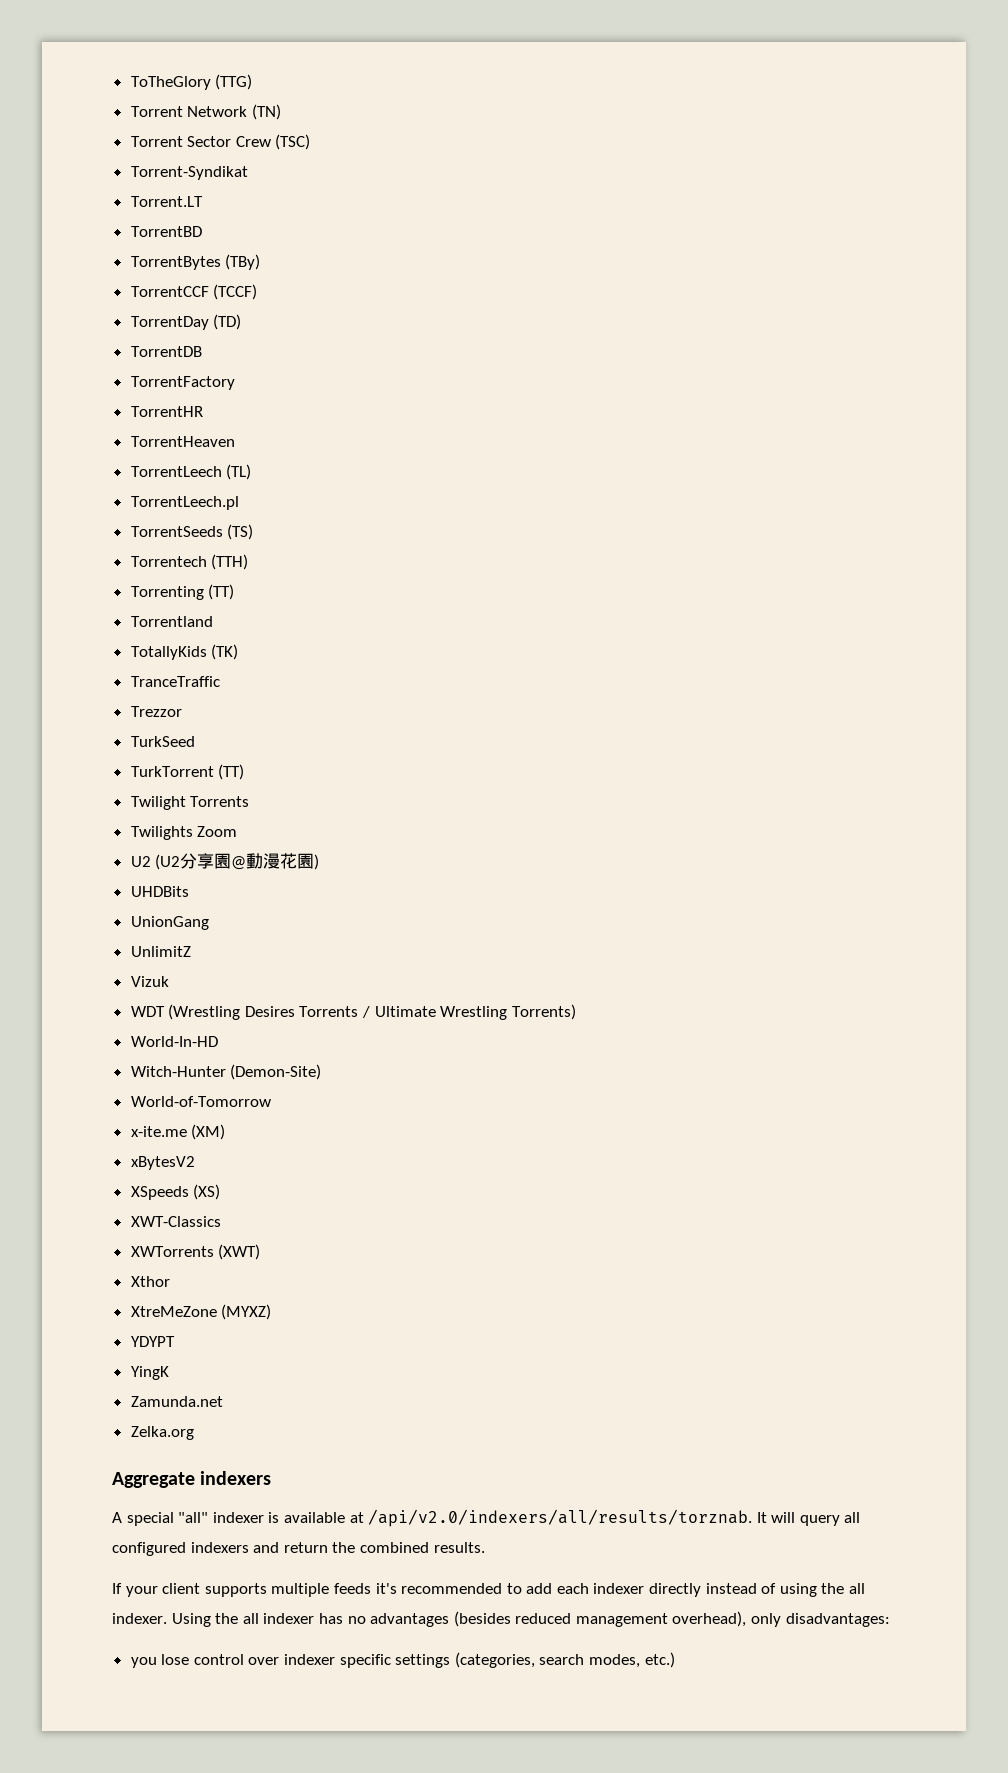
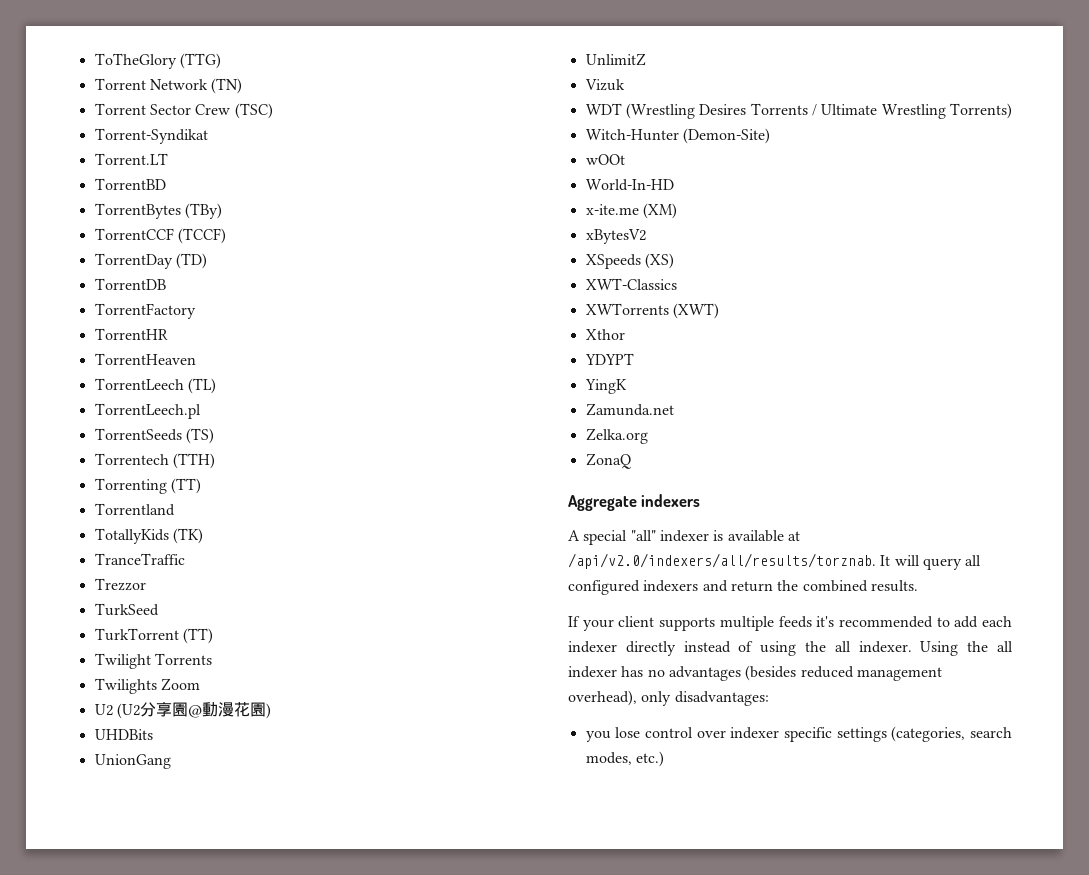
[130,1036,218,1047] // World-In-HD -> (1012, 111) none
[130,1096,271,1107] World-of-Tomorrow -> [585,154,625,165] [585,179,674,191] wOOt // World-In-HD
[130,1304,272,1320] // XtreMeZone (MYXZ) -> (625, 334) none
(194, 1433) none -> [585,453,631,469] // ZonaQ

